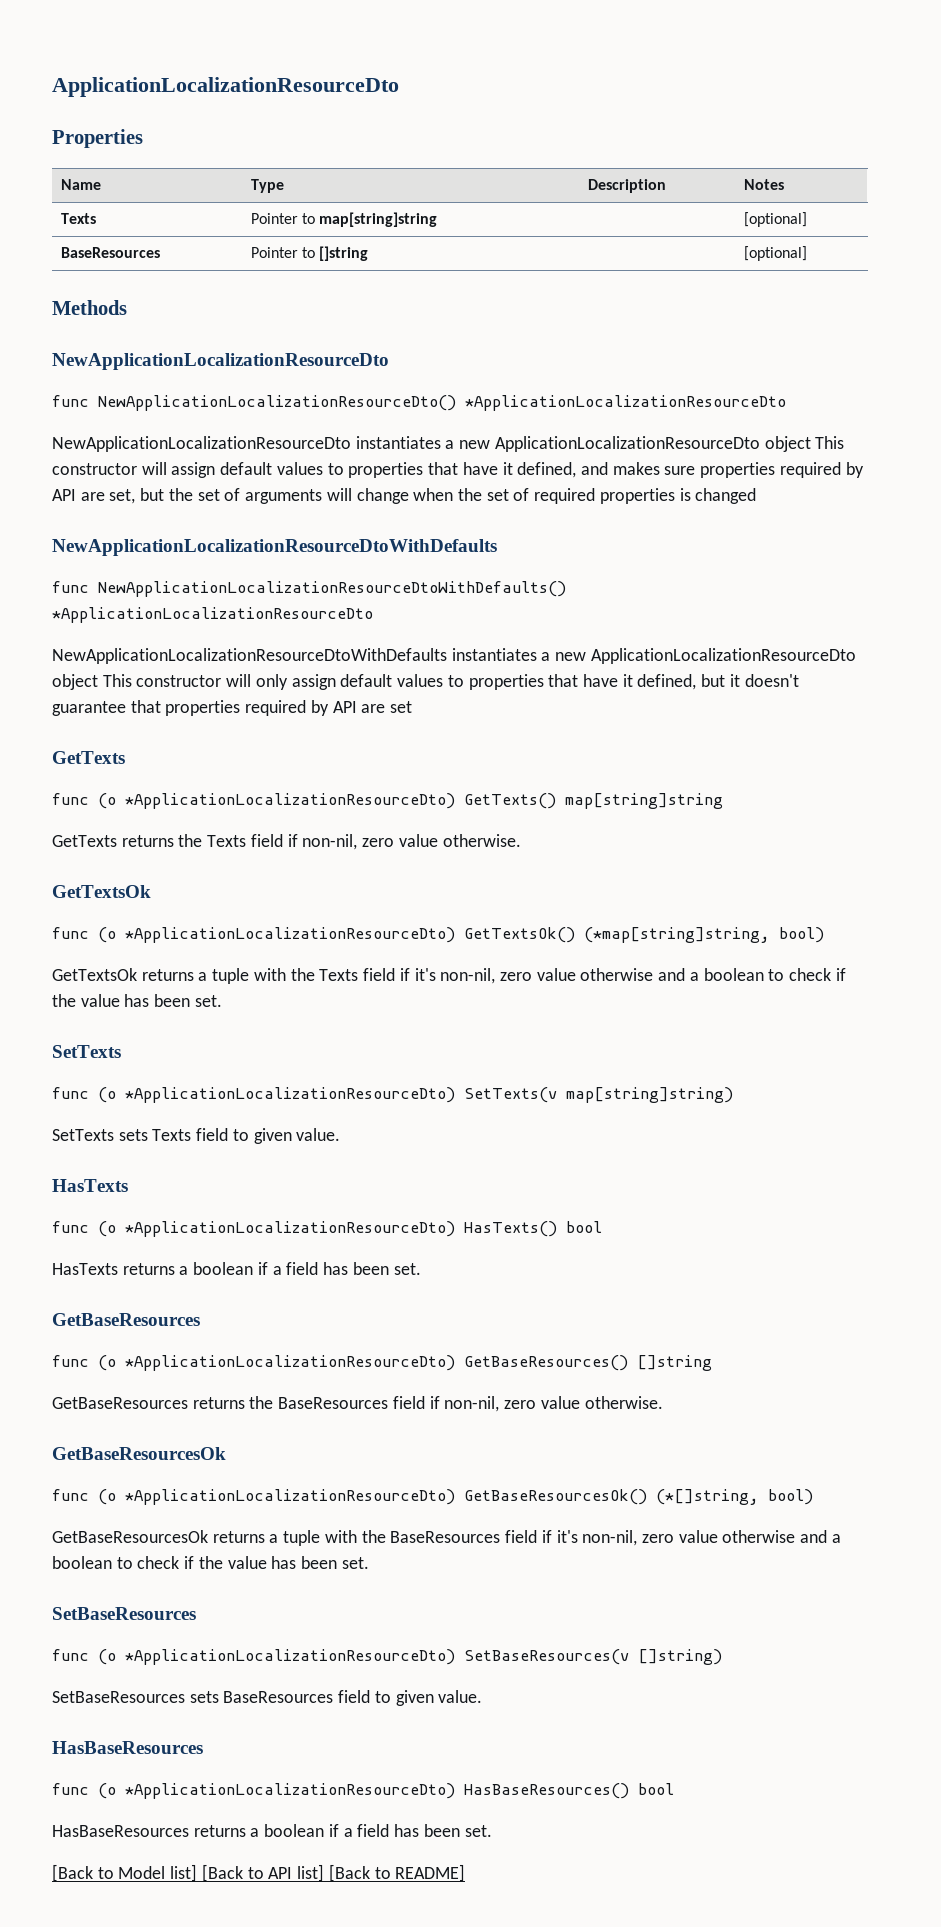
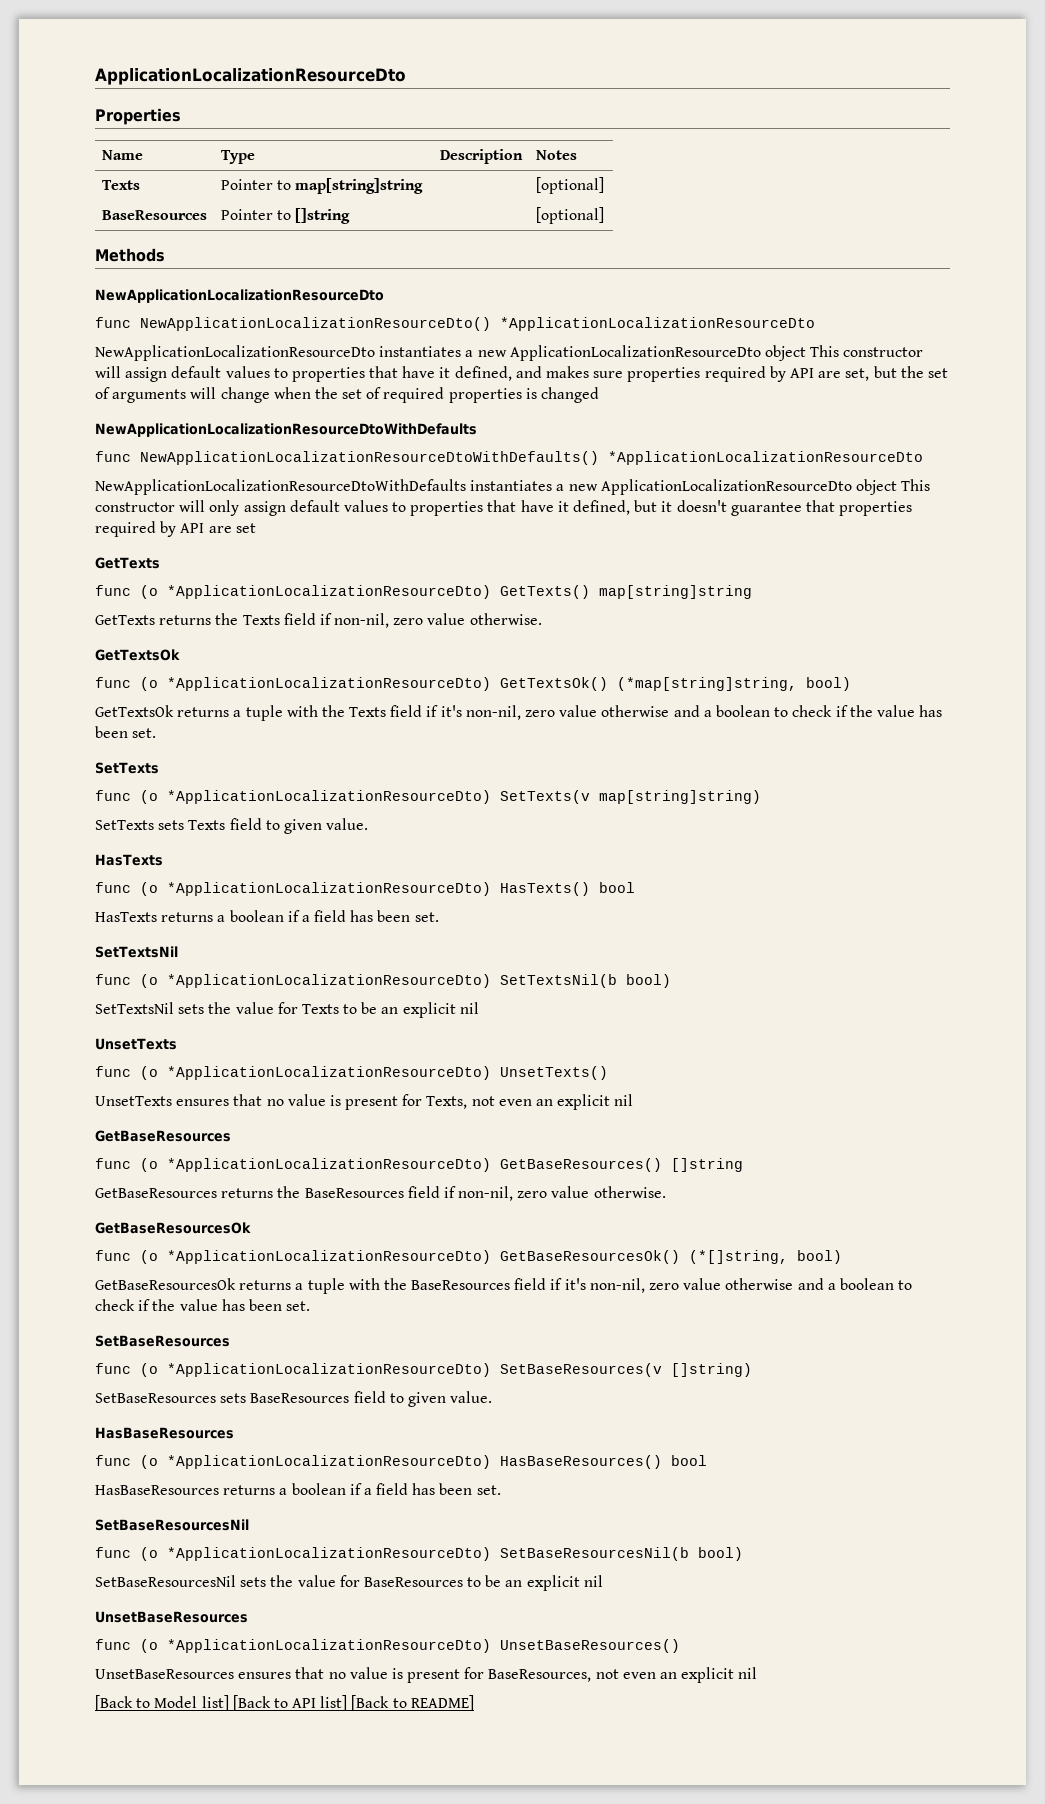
(421, 1269) none -> [95,946,178,958] [95,974,671,988] [95,1002,479,1018] [95,1038,177,1050] [95,1066,608,1080] [95,1094,634,1110] // SetTextsNil // func (o *ApplicationLocalizationResourceDto) SetTextsNil(b bool) // SetTextsNil sets the value for Texts to be an explicit nil // UnsetTexts // func (o *ApplicationLocalizationResourceDto) UnsetTexts() // UnsetTexts ensures that no value is present for Texts, not even an explicit nil
(492, 1831) none -> [95,1519,249,1531] [95,1547,743,1561] [95,1575,603,1591] [95,1611,248,1623] [95,1639,680,1653] [95,1667,758,1683] // SetBaseResourcesNil // func (o *ApplicationLocalizationResourceDto) SetBaseResourcesNil(b bool) // SetBaseResourcesNil sets the value for BaseResources to be an explicit nil // UnsetBaseResources // func (o *ApplicationLocalizationResourceDto) UnsetBaseResources() // UnsetBaseResources ensures that no value is present for BaseResources, not even an explicit nil

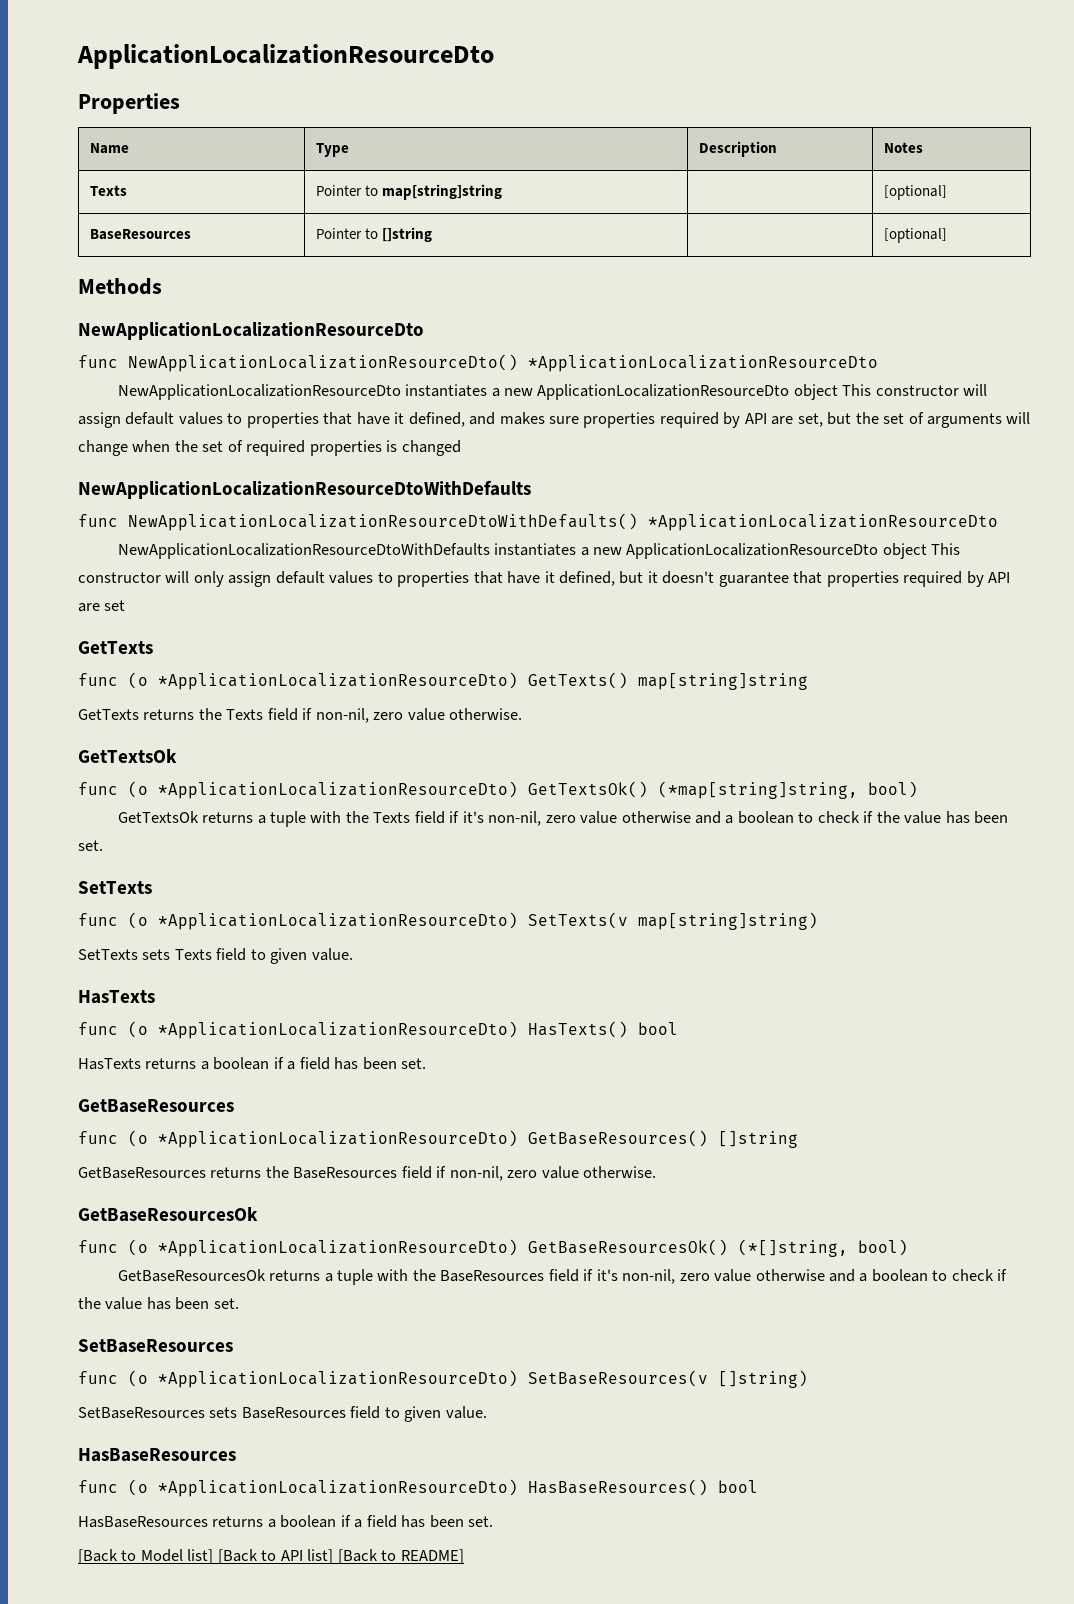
[95,946,178,958] [95,974,671,988] [95,1002,479,1018] [95,1038,177,1050] [95,1066,608,1080] [95,1094,634,1110] // SetTextsNil // func (o *ApplicationLocalizationResourceDto) SetTextsNil(b bool) // SetTextsNil sets the value for Texts to be an explicit nil // UnsetTexts // func (o *ApplicationLocalizationResourceDto) UnsetTexts() // UnsetTexts ensures that no value is present for Texts, not even an explicit nil -> (427, 1063) none
[95,1519,249,1531] [95,1547,743,1561] [95,1575,603,1591] [95,1611,248,1623] [95,1639,680,1653] [95,1667,758,1683] // SetBaseResourcesNil // func (o *ApplicationLocalizationResourceDto) SetBaseResourcesNil(b bool) // SetBaseResourcesNil sets the value for BaseResources to be an explicit nil // UnsetBaseResources // func (o *ApplicationLocalizationResourceDto) UnsetBaseResources() // UnsetBaseResources ensures that no value is present for BaseResources, not even an explicit nil -> (494, 1521) none

